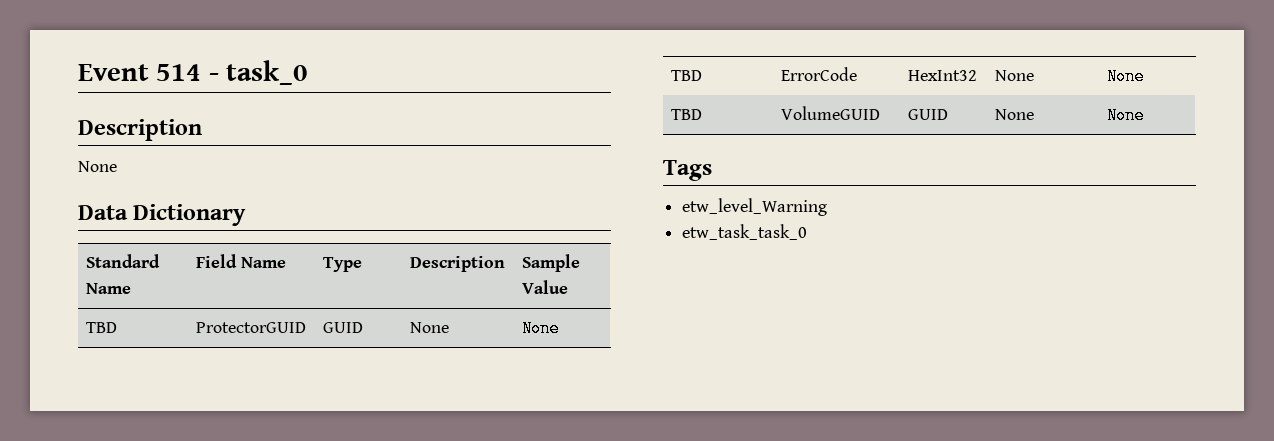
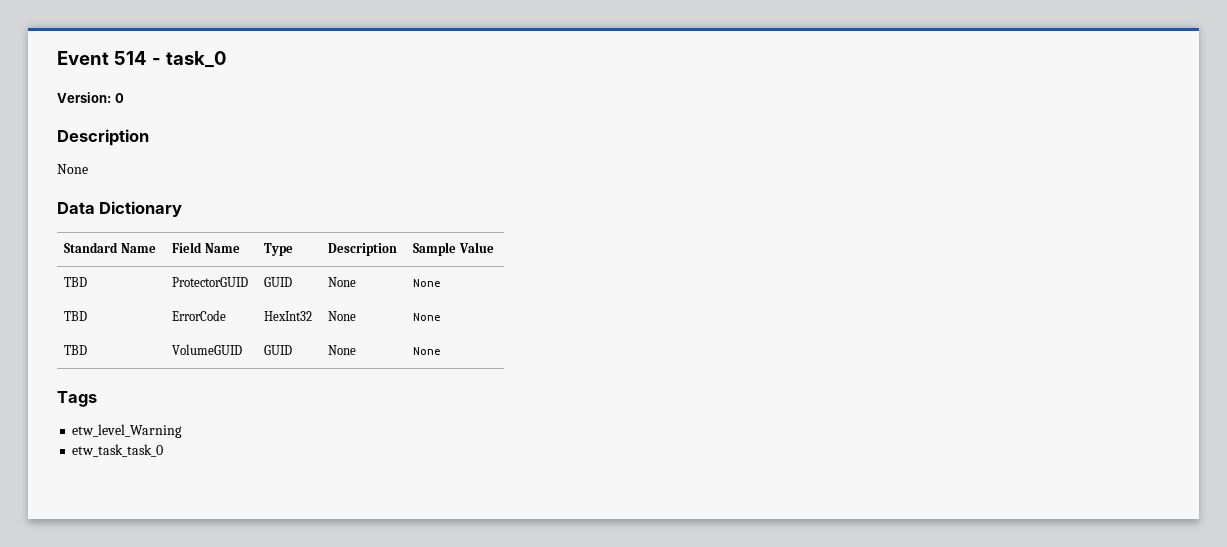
(309, 72) none -> [57,92,124,103] // Version: 0

